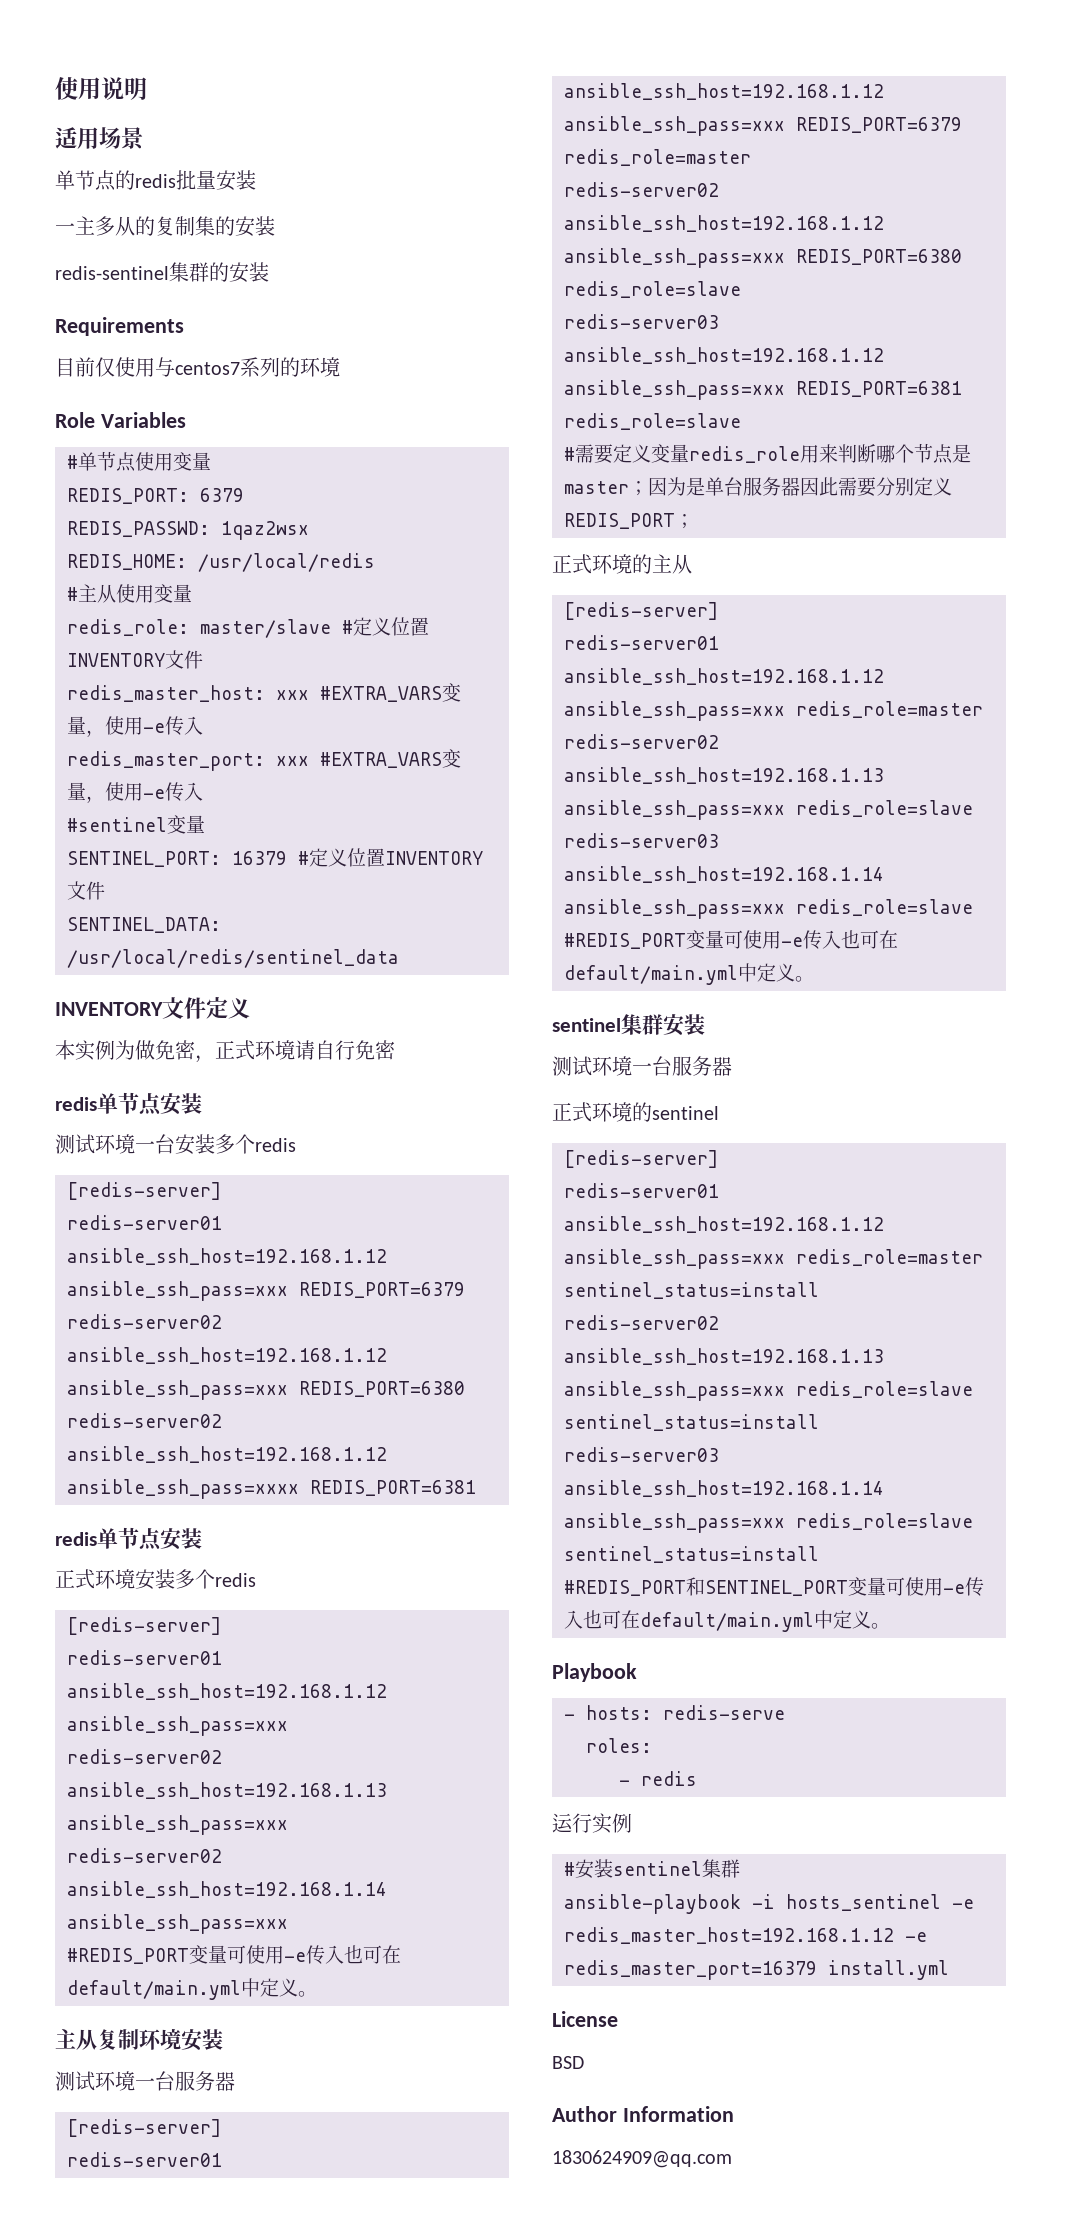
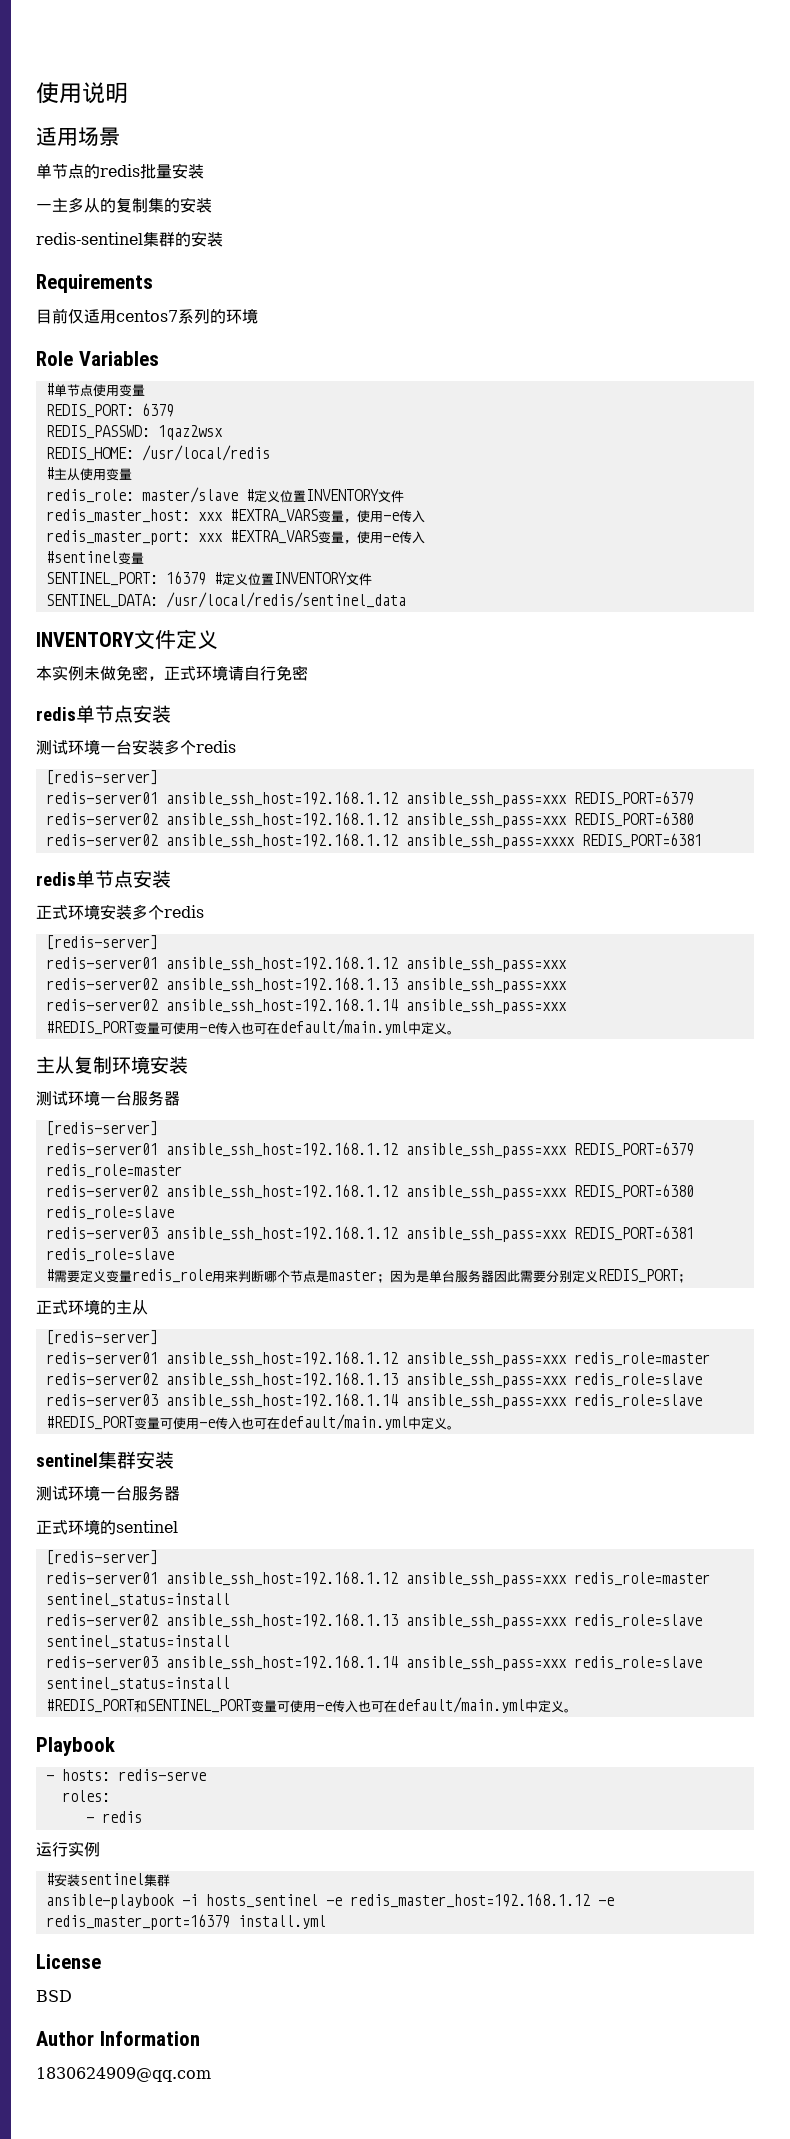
[115,357,175,377] 使用与 -> [84,309,116,324] 适用
[115,1040,135,1060] 为 -> [84,666,100,681] 未

